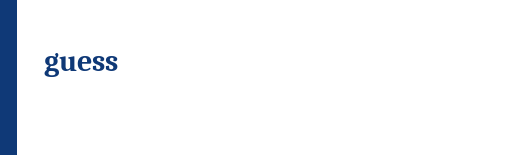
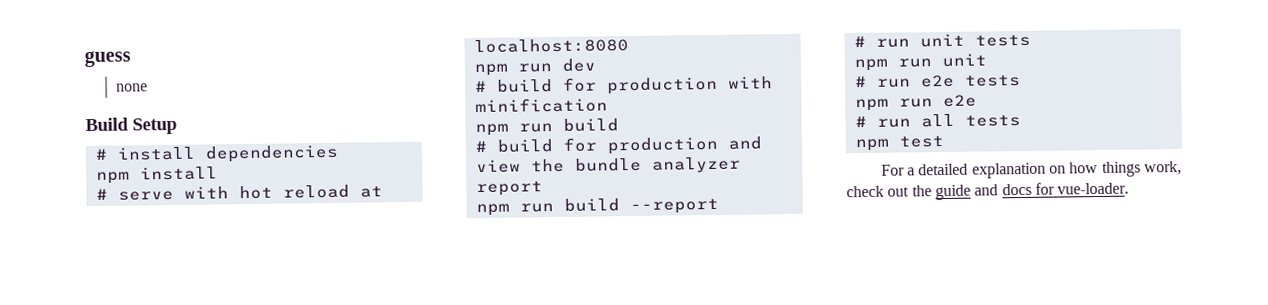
(118, 65) none -> [115,83,148,92] [85,117,177,135] [94,144,339,163] [95,166,218,184] [95,184,383,201] [473,38,629,54] [473,58,596,77] [474,76,773,95] [474,97,608,114] [474,118,619,137] [474,136,762,155] [475,156,741,174] [475,181,543,197] [475,198,719,217] [853,33,1031,48] [853,53,987,72] [854,74,1021,88] [854,94,977,112] [854,113,1021,128] [854,135,944,152] [880,160,1182,179] [846,182,1130,201] // none // Build Setup // # install dependencies // npm install // # serve with hot reload at localhost:8080 // npm run dev // # build for production with minification // npm run build // # build for production and view the bundle analyzer report // npm run build --report // # run unit tests // npm run unit // # run e2e tests // npm run e2e // # run all tests // npm test // For a detailed explanation on how things work, check out the guide and docs for vue-loader.

